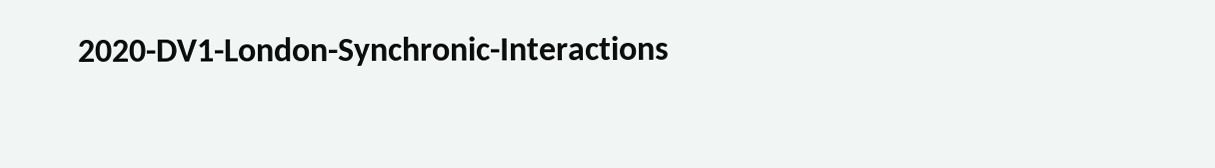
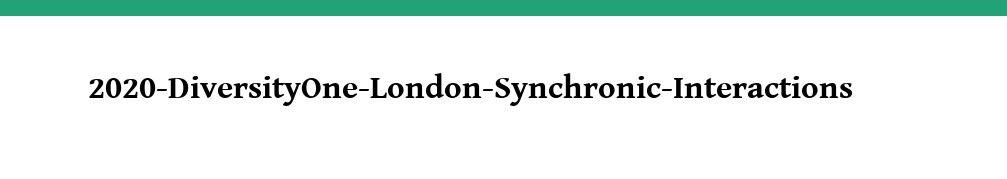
[77,35,669,67] 2020-DV1-London-Synchronic-Interactions -> [88,73,853,106] 2020-DiversityOne-London-Synchronic-Interactions

